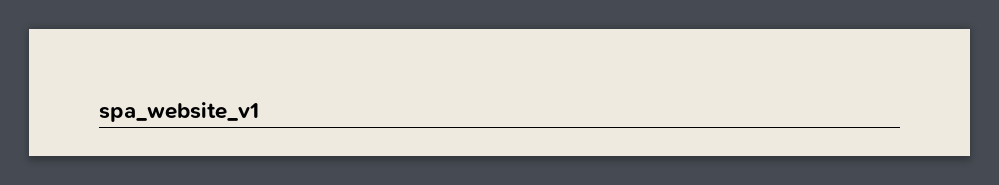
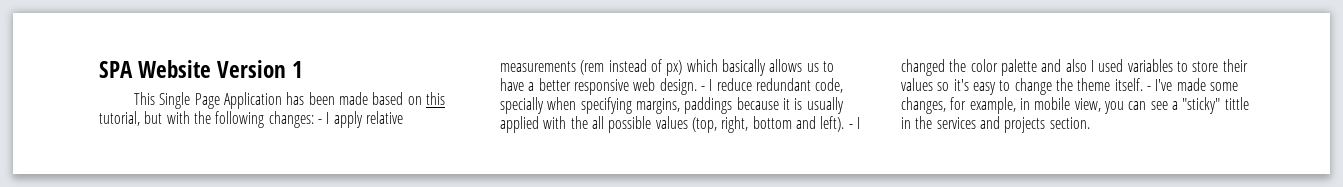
[99,102,259,122] spa_website_v1 -> [99,60,304,78] [134,92,445,109] [99,111,403,128] [500,59,834,76] [500,78,844,95] [500,97,844,114] [500,116,860,133] [901,59,1248,76] [901,78,1238,95] [901,97,1249,114] [901,116,1090,133] SPA Website Version 1 // This Single Page Application has been made based on this tutorial, but with the following changes: - I apply relative measurements (rem instead of px) which basically allows us to have a better responsive web design. - I reduce redundant code, specially when specifying margins, paddings because it is usually applied with the all possible values (top, right, bottom and left). - I changed the color palette and also I used variables to store their values so it's easy to change the theme itself. - I've made some changes, for example, in mobile view, you can see a "sticky" tittle in the services and projects section.

